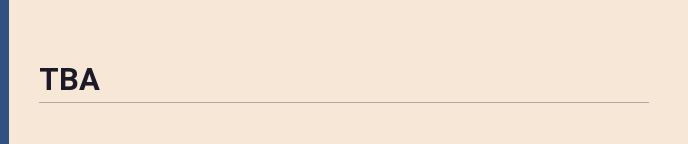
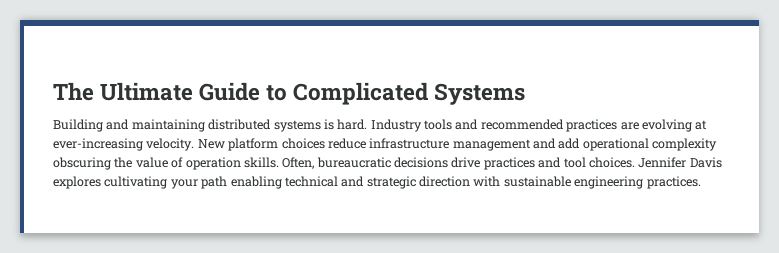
[39,68,100,90] TBA -> [53,82,526,105] [53,119,708,132] [53,138,718,151] [53,157,722,170] [53,176,701,189] The Ultimate Guide to Complicated Systems // Building and maintaining distributed systems is hard. Industry tools and recommended practices are evolving at ever-increasing velocity. New platform choices reduce infrastructure management and add operational complexity obscuring the value of operation skills. Often, bureaucratic decisions drive practices and tool choices. Jennifer Davis explores cultivating your path enabling technical and strategic direction with sustainable engineering practices.

